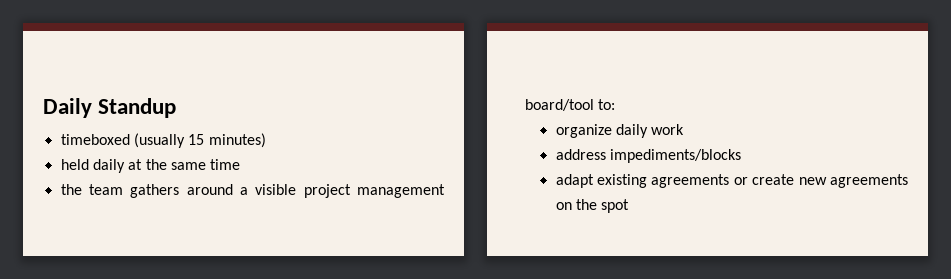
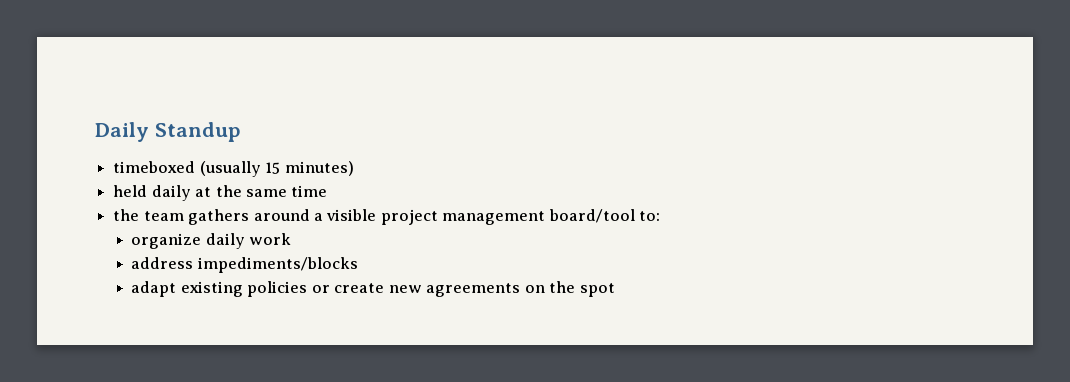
[651,174,730,188] agreements -> [247,281,308,297] policies

